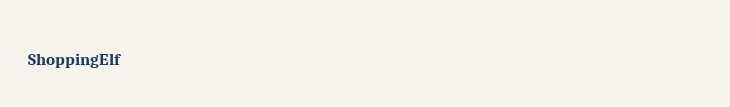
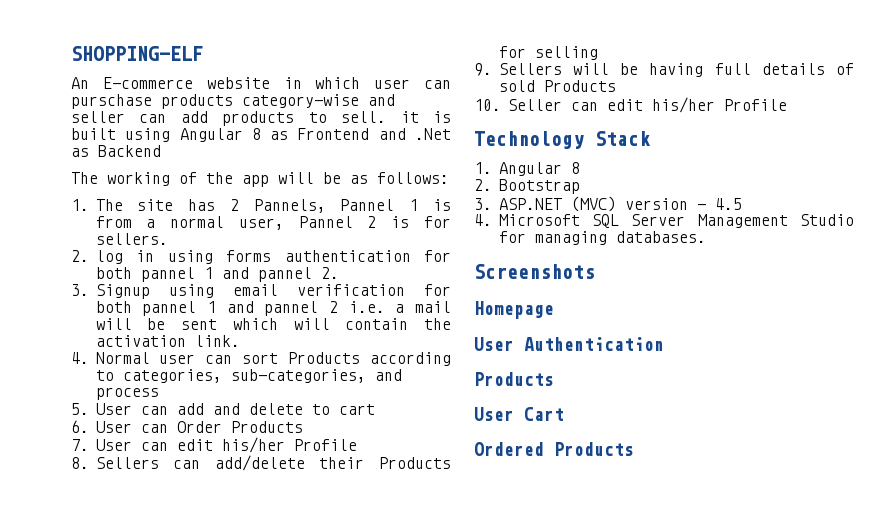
[28,53,122,68] ShoppingElf -> [71,46,203,61] [71,77,451,89] [71,94,395,109] [71,111,451,126] [71,128,451,142] [71,145,161,157] [71,172,449,187] [71,199,451,213] [95,216,451,230] [95,233,168,245] [71,250,451,264] [95,267,339,282] [71,284,451,299] [95,301,451,316] [95,318,451,330] [95,335,240,347] [71,352,451,366] [95,369,402,383] [95,387,159,400] [71,403,375,415] [71,420,303,433] [71,437,357,453] [71,455,451,471] [498,46,598,60] [474,63,854,77] [498,80,616,92] [474,97,787,113] [474,131,651,149] [474,162,580,176] [474,179,580,194] [474,196,742,212] [474,214,854,228] [498,231,706,245] [474,264,595,279] [474,301,554,319] [474,337,664,351] [474,372,554,386] [474,407,564,421] [474,442,634,456] SHOPPING-ELF // An E-commerce website in which user can purschase products category-wise and seller can add products to sell. it is built using Angular 8 as Frontend and .Net as Backend // The working of the app will be as follows: // 1. The site has 2 Pannels, Pannel 1 is from a normal user, Pannel 2 is for sellers. // 2. log in using forms authentication for both pannel 1 and pannel 2. // 3. Signup using email verification for both pannel 1 and pannel 2 i.e. a mail will be sent which will contain the activation link. // 4. Normal user can sort Products according to categories, sub-categories, and process // 5. User can add and delete to cart // 6. User can Order Products // 7. User can edit his/her Profile // 8. Sellers can add/delete their Products for selling // 9. Sellers will be having full details of sold Products // 10. Seller can edit his/her Profile // Technology Stack // 1. Angular 8 // 2. Bootstrap // 3. ASP.NET (MVC) version - 4.5 // 4. Microsoft SQL Server Management Studio for managing databases. // Screenshots // Homepage // User Authentication // Products // User Cart // Ordered Products

